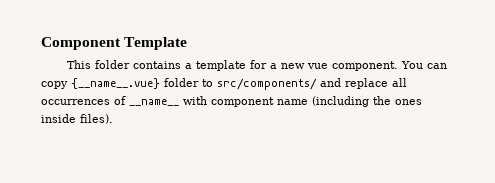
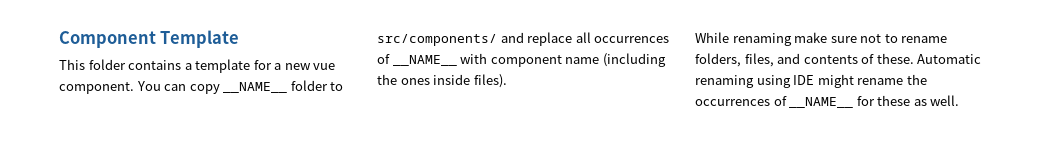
[71,78,160,89] {__name__.vue} -> [223,82,288,93] __NAME__
[129,99,179,106] __name__ -> [392,55,457,66] __NAME__
(113, 119) none -> [695,32,948,46] [695,53,982,67] [695,74,927,88] [695,95,960,108] // While renaming make sure not to rename folders, files, and contents of these. Automatic renaming using IDE might rename the occurrences of __NAME__ for these as well.

